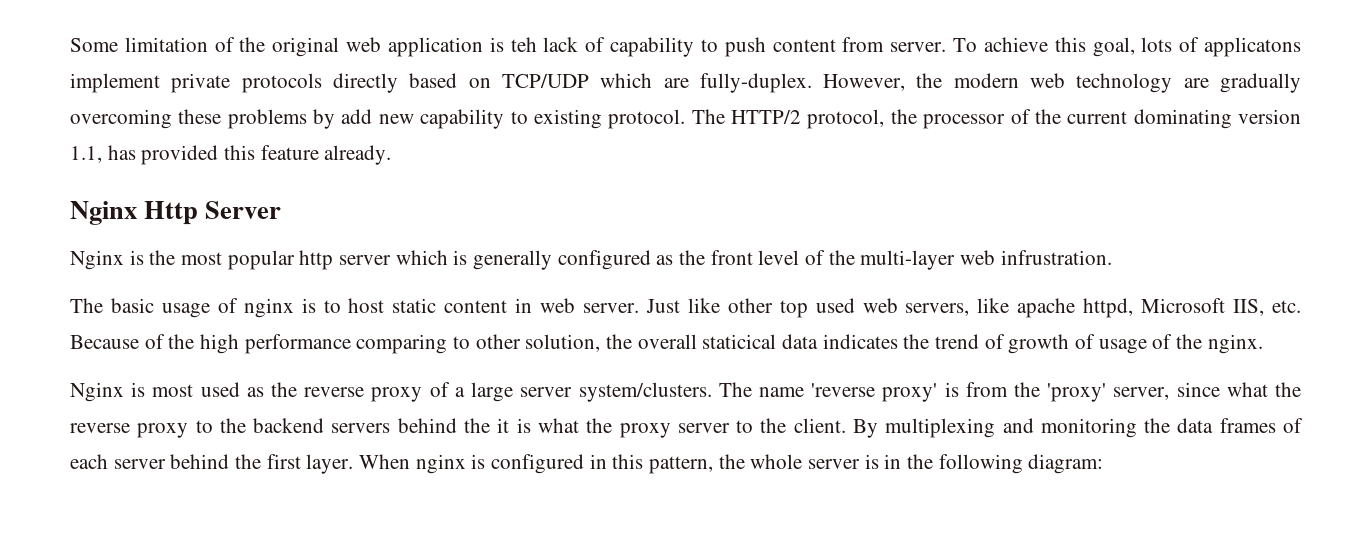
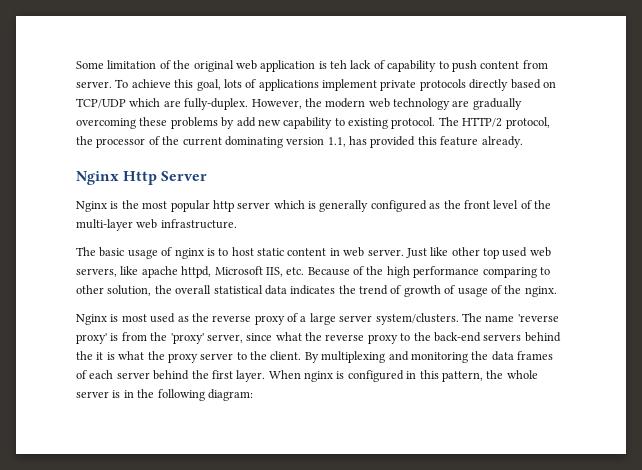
[1204,37,1302,57] applicatons -> [258,79,319,91] applications
[1000,250,1112,265] infrustration. -> [160,219,237,229] infrastructure.
[702,334,777,349] staticical -> [213,285,263,294] statistical
[253,418,325,433] backend -> [433,332,481,342] back-end

